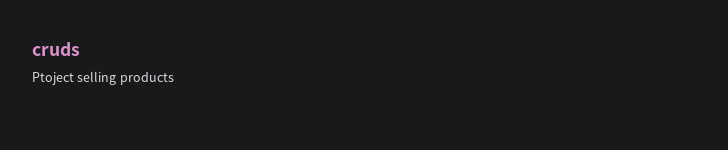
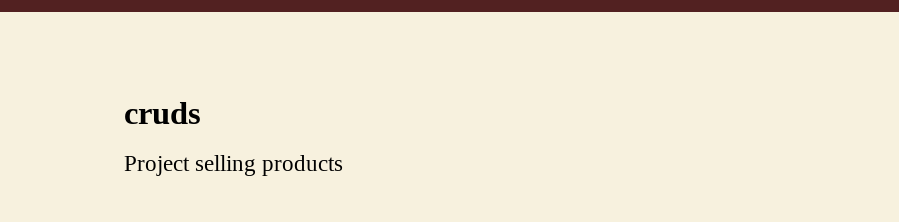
[32,72,74,85] Ptoject -> [124,156,190,176] Project

